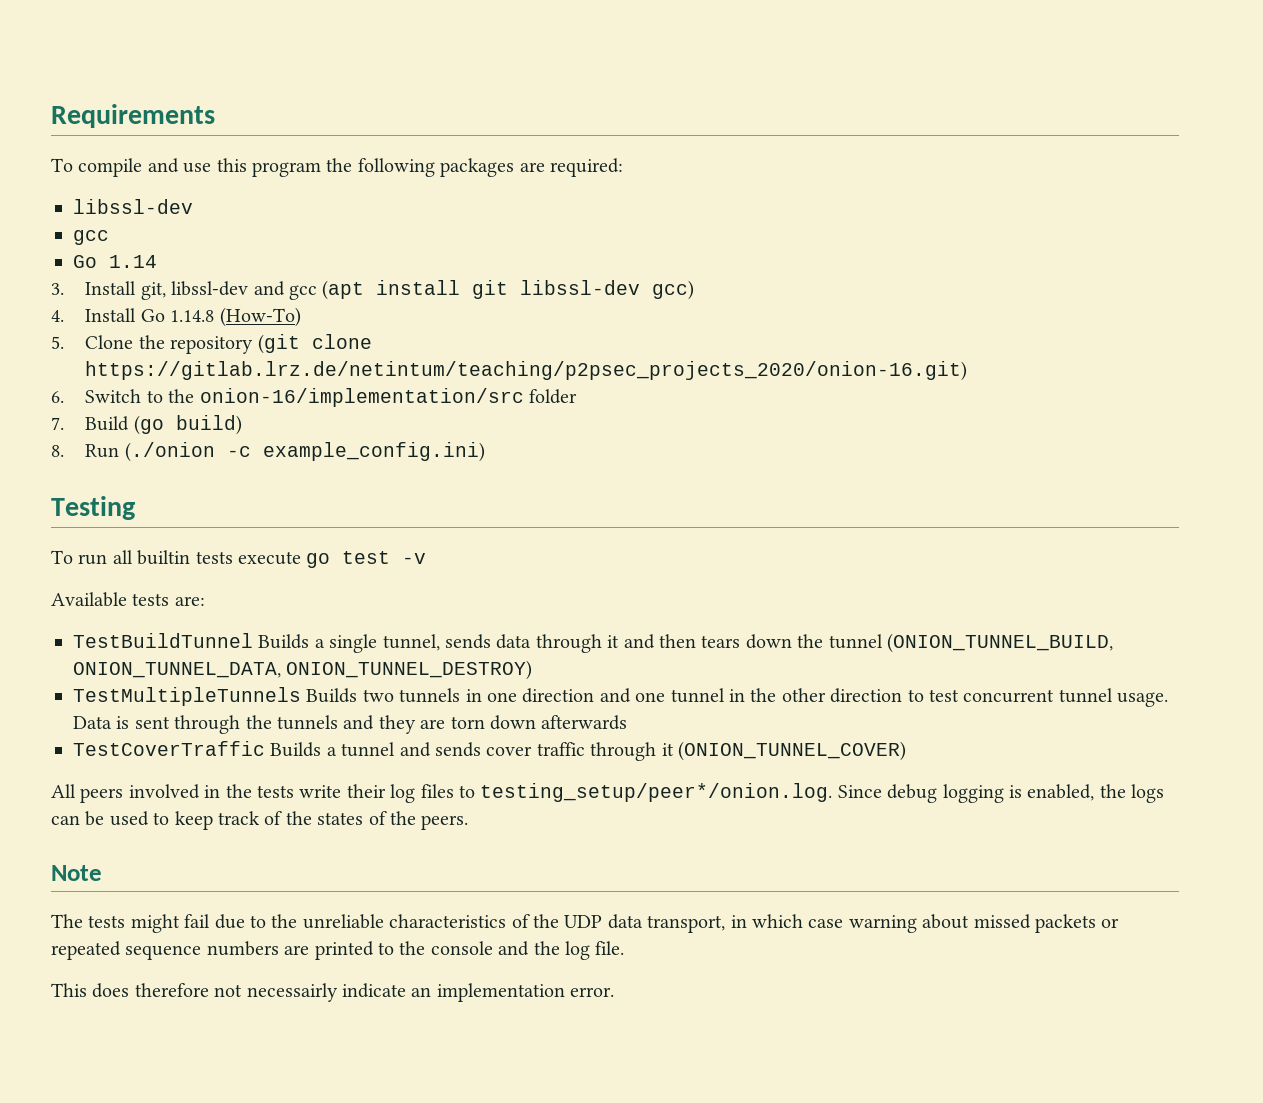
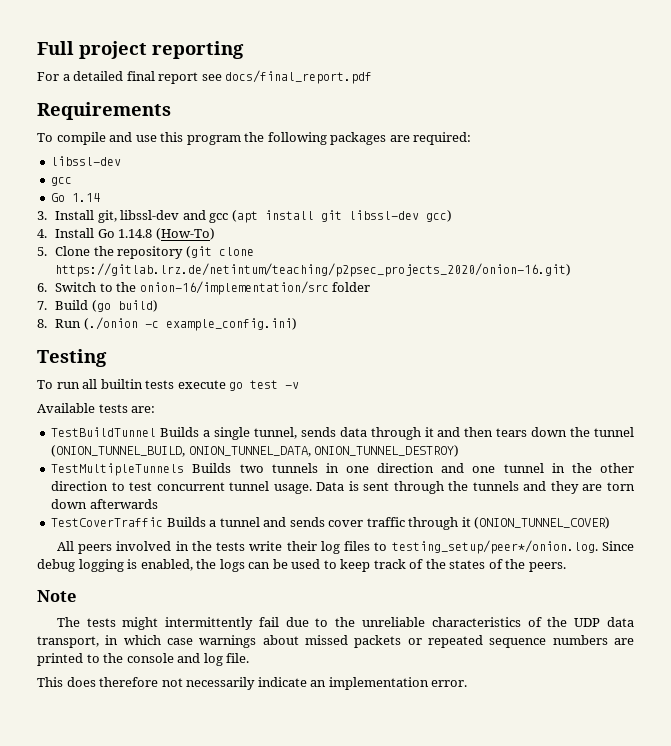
(51, 116) none -> [37,41,244,59] [37,70,373,84] Full project reporting // For a detailed final report see docs/final_report.pdf //
(180, 923) none -> [165,617,254,630] intermittently
[848,915,917,933] warning -> [199,635,257,648] warnings
[533,941,560,955] the -> (201, 658) none
[246,983,338,1002] necessairly -> [186,677,256,690] necessarily

